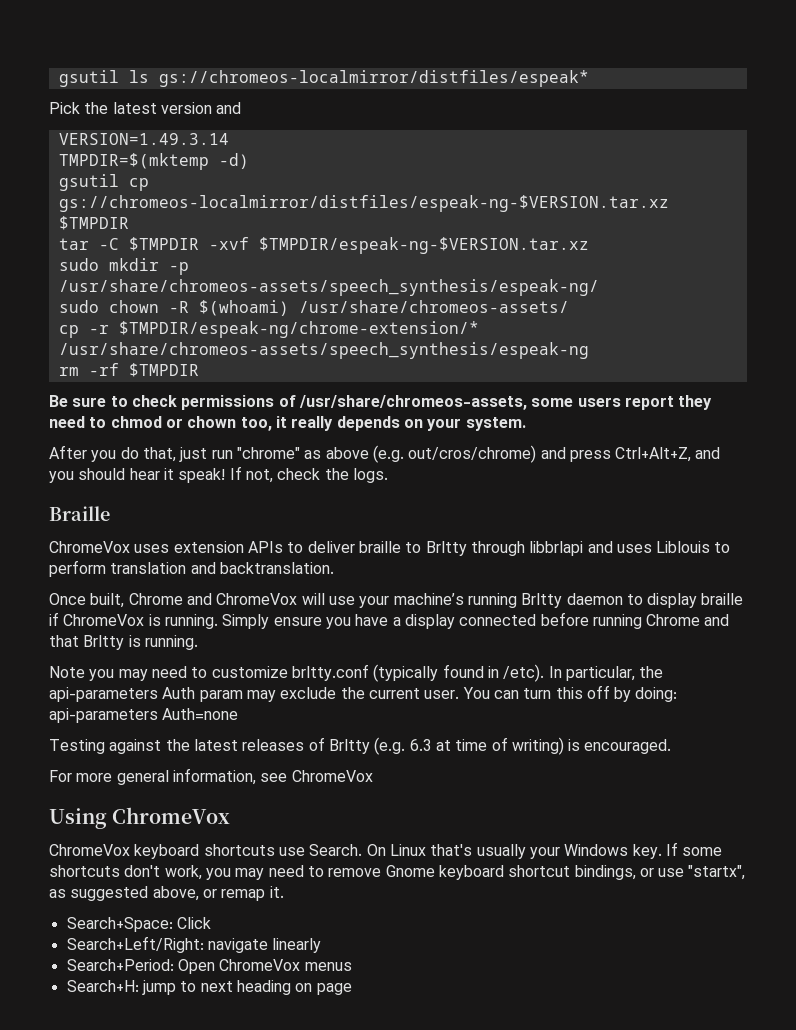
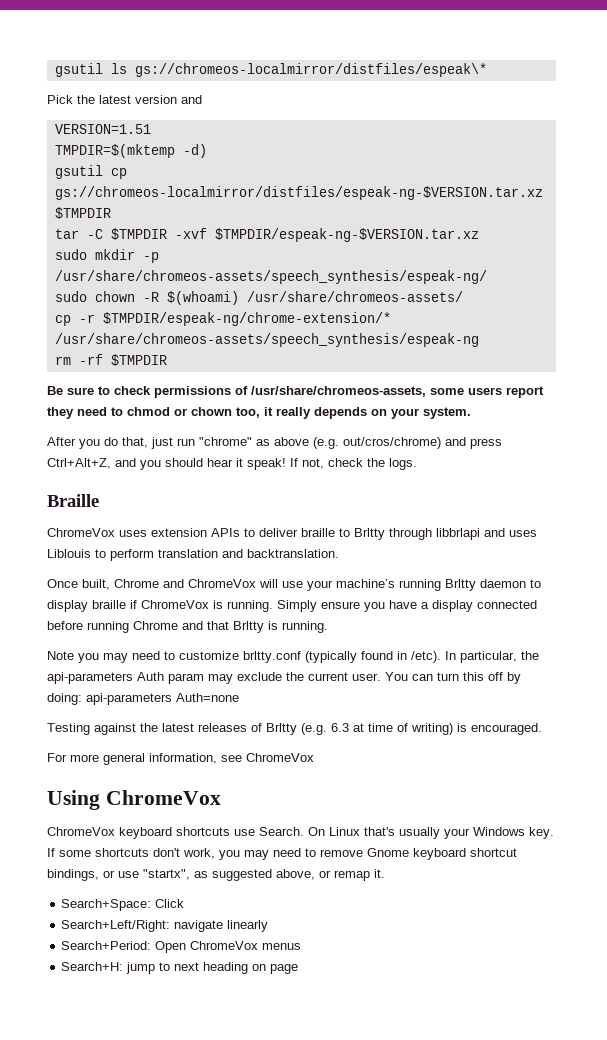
[158,70,589,87] gs://chromeos-localmirror/distfiles/espeak* -> [134,63,487,77] gs://chromeos-localmirror/distfiles/espeak\*
[58,133,229,145] VERSION=1.49.3.14 -> [54,124,151,134] VERSION=1.51

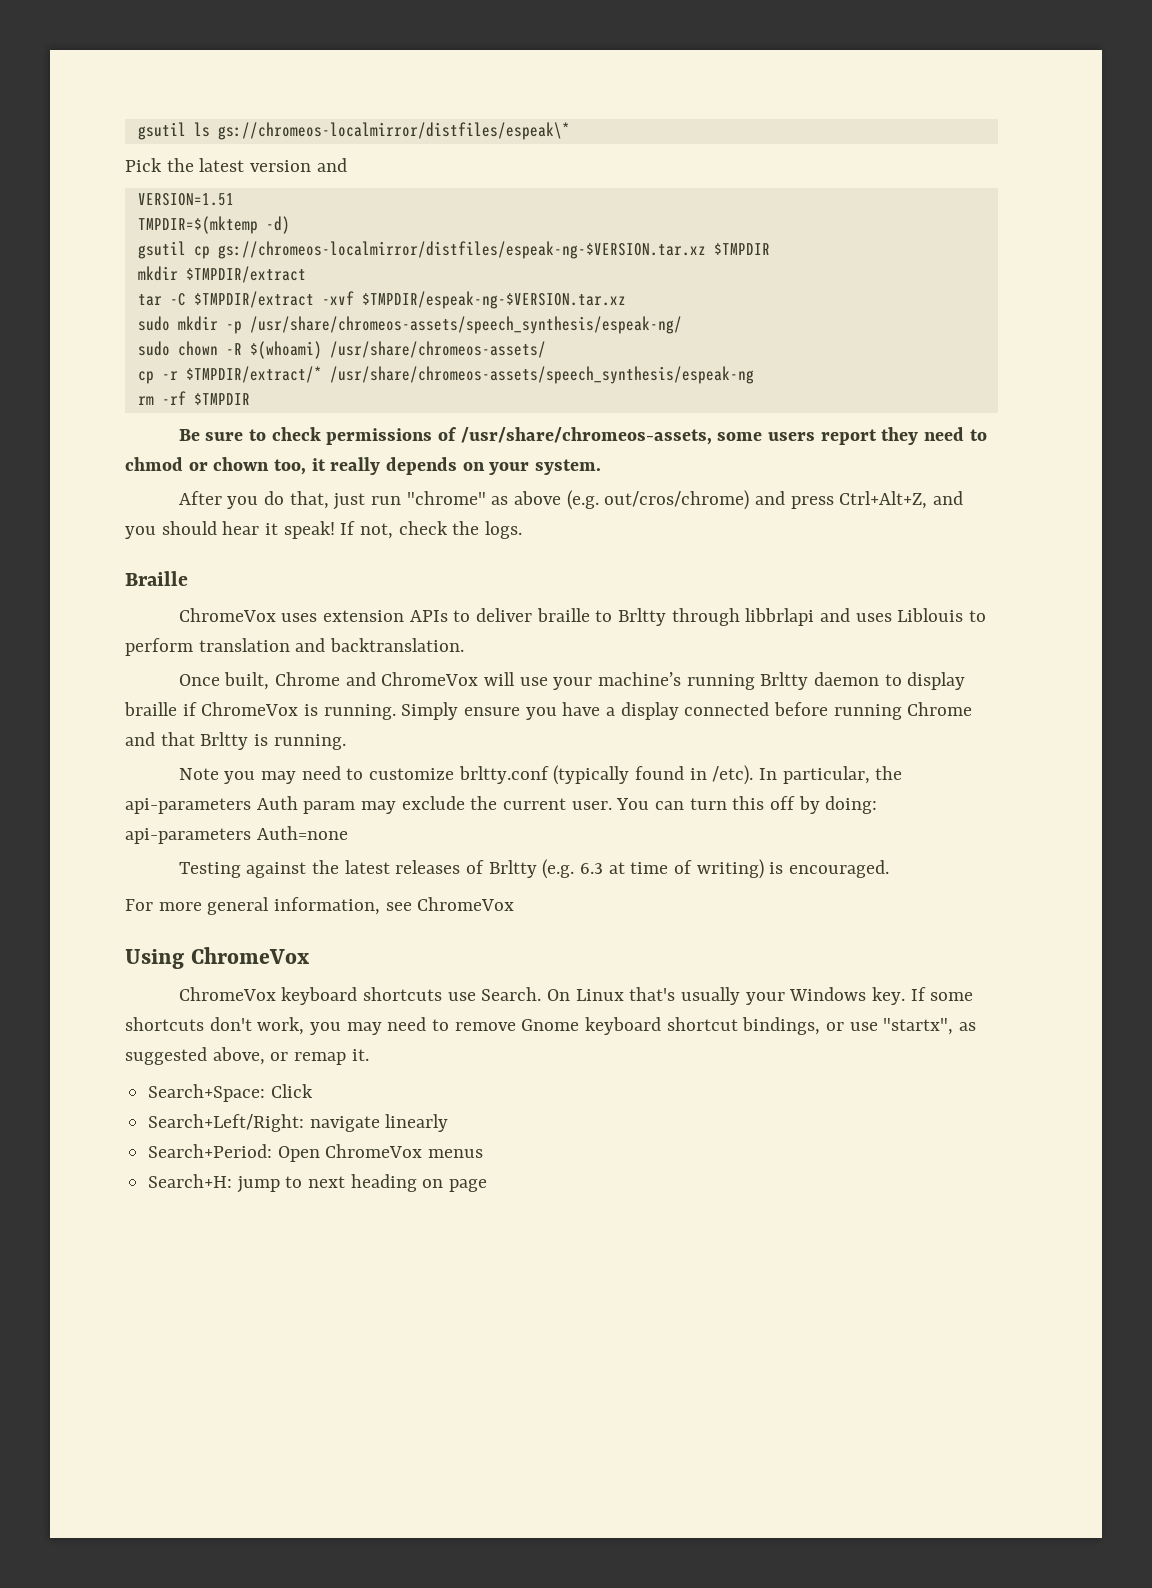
(111, 213) none -> [137,266,306,283] // mkdir $TMPDIR/extract
[110,228,167,240] $TMPDIR -> [193,291,314,308] $TMPDIR/extract
[102,312,391,326] $TMPDIR/espeak-ng/chrome-extension/* -> [185,366,322,383] $TMPDIR/extract/*

